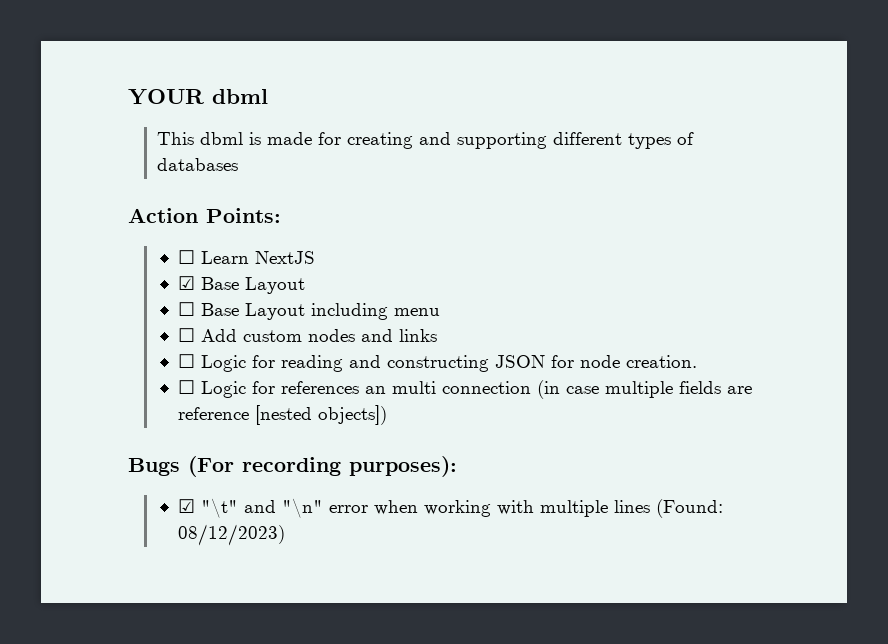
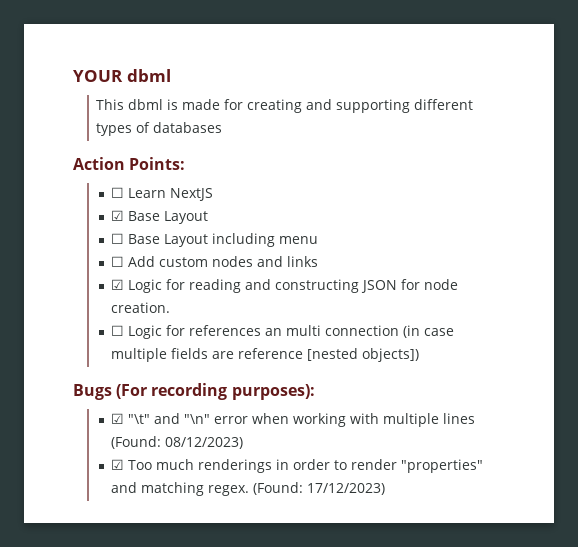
[178,354,196,368] ☐ -> [110,279,124,290] ☑
(286, 535) none -> [110,459,483,473] [110,482,385,496] // ☑ Too much renderings in order to render "properties" and matching regex. (Found: 17/12/2023)

